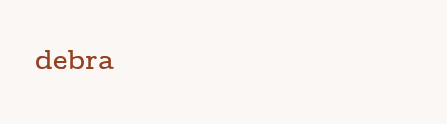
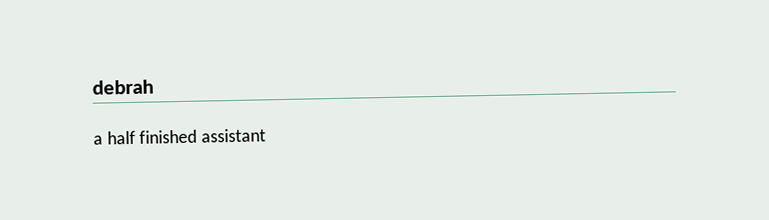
[35,50,114,69] debra -> [92,79,154,95] [93,128,267,145] debrah // a half finished assistant

